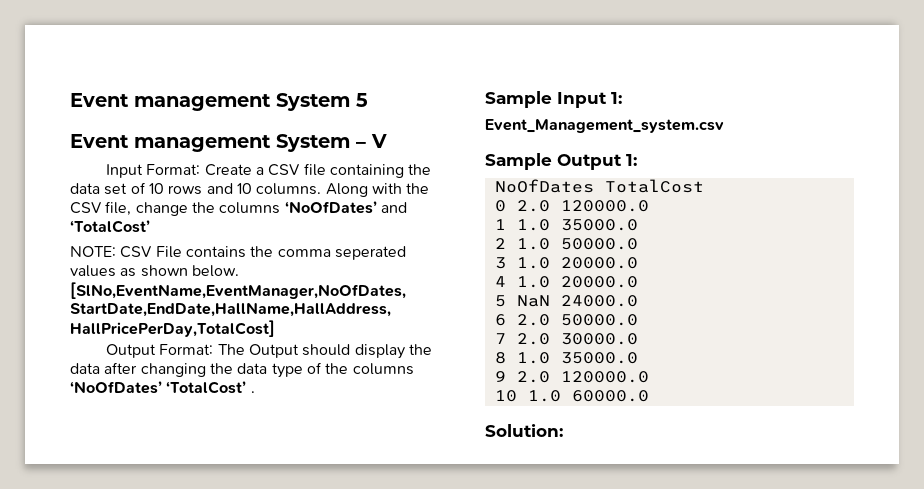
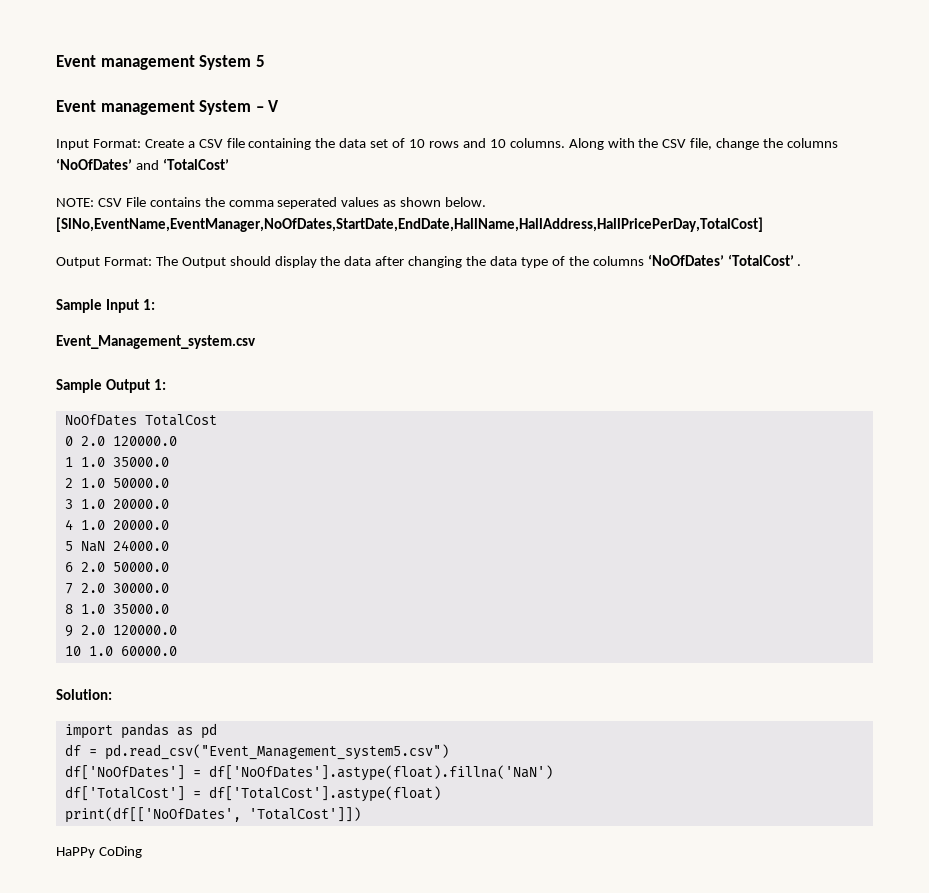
(563, 430) none -> [64,723,217,739] [64,744,449,760] [64,765,553,781] [64,786,441,802] [64,807,361,823] [56,846,142,858] // import pandas as pd // df = pd.read_csv("Event_Management_system5.csv") // df['NoOfDates'] = df['NoOfDates'].astype(float).fillna('NaN') // df['TotalCost'] = df['TotalCost'].astype(float) // print(df[['NoOfDates', 'TotalCost']]) // HaPPy CoDing

